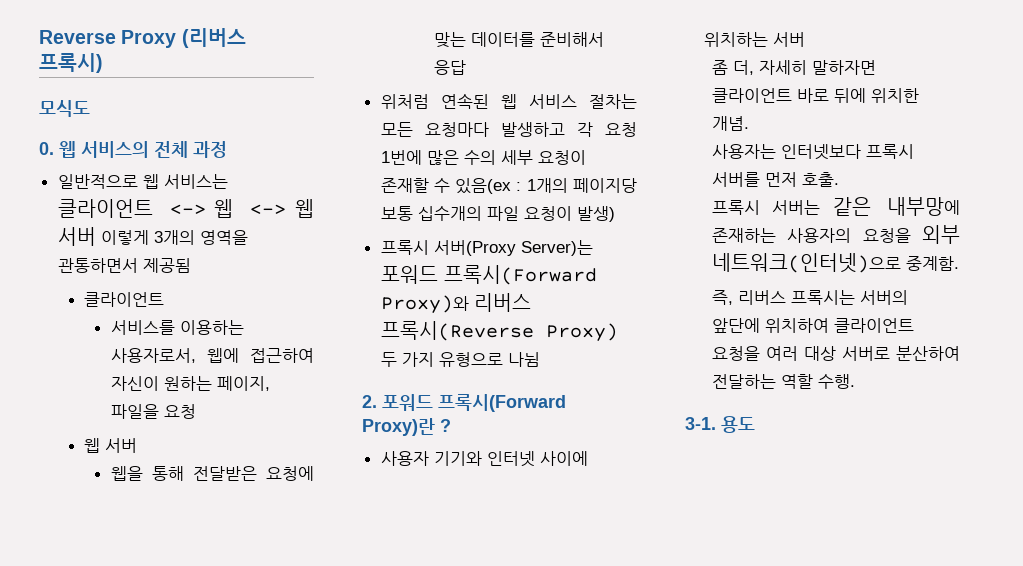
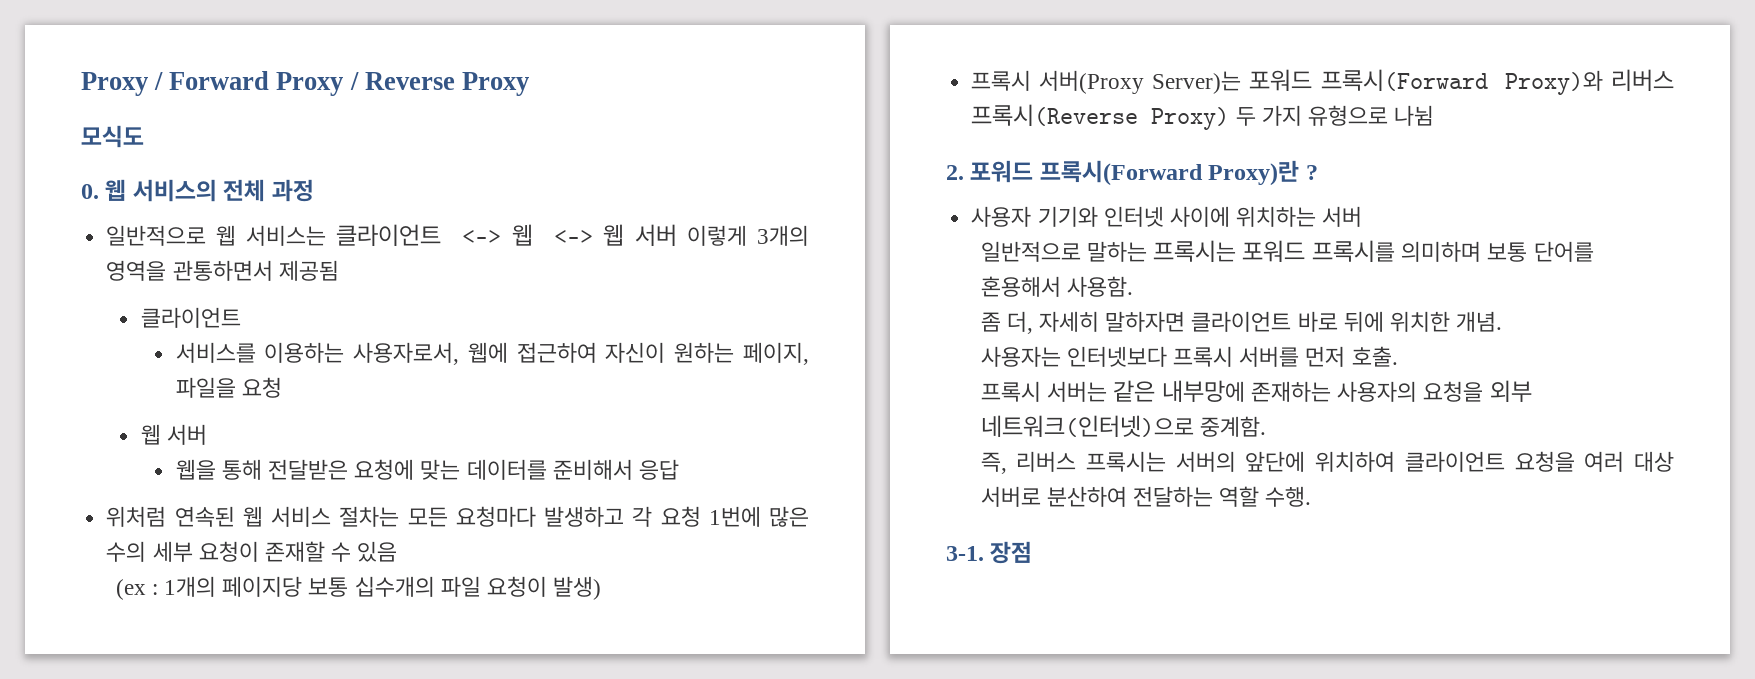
(39, 37) none -> [81,71,359,96] Proxy / Forward Proxy /
[181,28,246,48] [39,53,103,73] (리버스 프록시) -> (529, 84) none
[455,178,512,194] 있음(ex -> [357,541,398,562] [115,579,146,600] 있음 // (ex
(805, 39) none -> [980,240,1594,262] [980,276,1133,297] // 일반적으로 말하는 프록시는 포워드 프록시를 의미하며 보통 단어를 혼용해서 사용함.
[721,416,755,433] 용도 -> [990,541,1033,564] 장점

